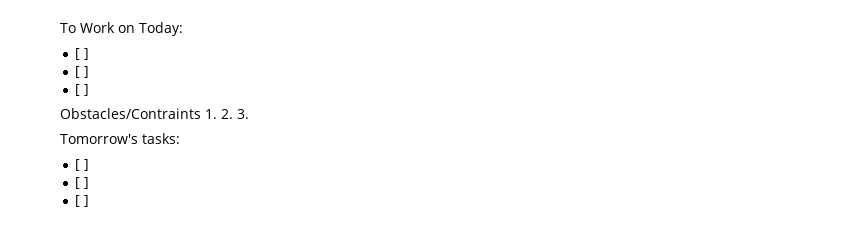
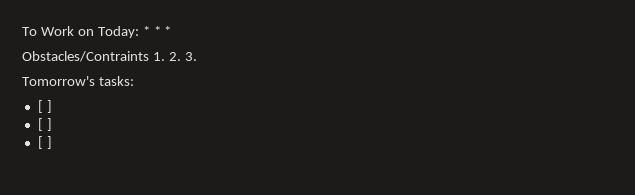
[74,48,89,60] [74,66,89,78] [74,84,89,96] // [ ] // [ ] // [ ] -> [142,26,172,36] * * *

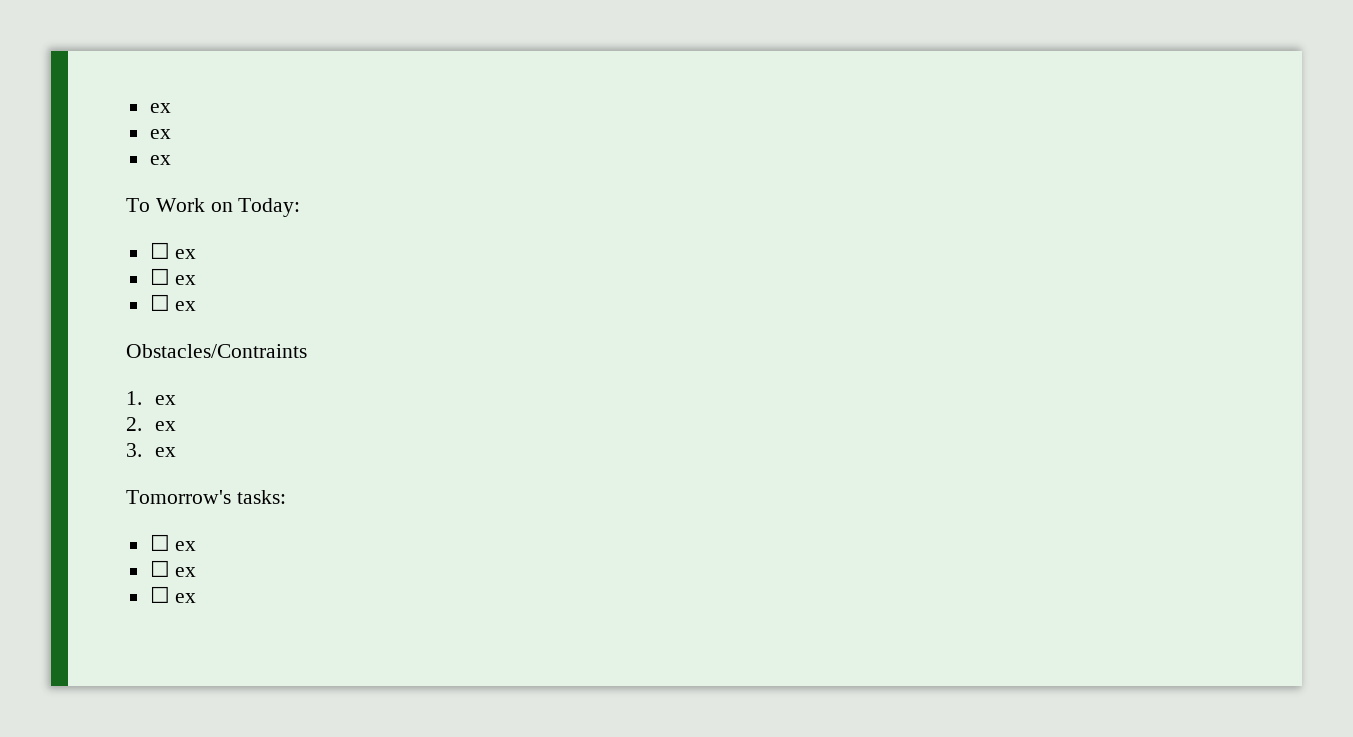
(22, 31) none -> [149,103,171,113] [149,129,171,139] [149,155,171,165] ex // ex // ex //
[142,26,172,36] [22,51,197,62] [22,76,134,86] [37,100,52,113] [37,118,52,131] [37,136,52,149] * * * // Obstacles/Contraints 1. 2. 3. // Tomorrow's tasks: // [ ] // [ ] // [ ] -> [149,242,197,259] [149,268,197,285] [149,294,197,311] [126,344,307,358] [126,391,177,405] [126,417,177,431] [126,443,177,457] [126,490,286,504] [149,534,197,551] [149,560,197,577] [149,586,197,603] // ☐ ex // ☐ ex // ☐ ex // Obstacles/Contraints // 1. ex // 2. ex // 3. ex // Tomorrow's tasks: // ☐ ex // ☐ ex // ☐ ex

